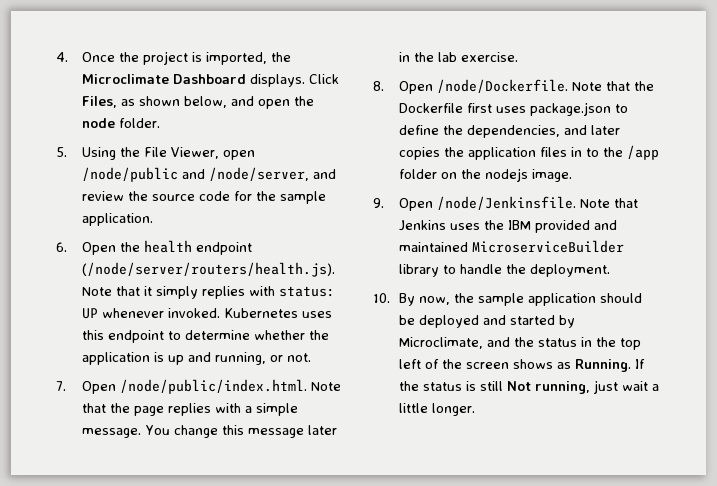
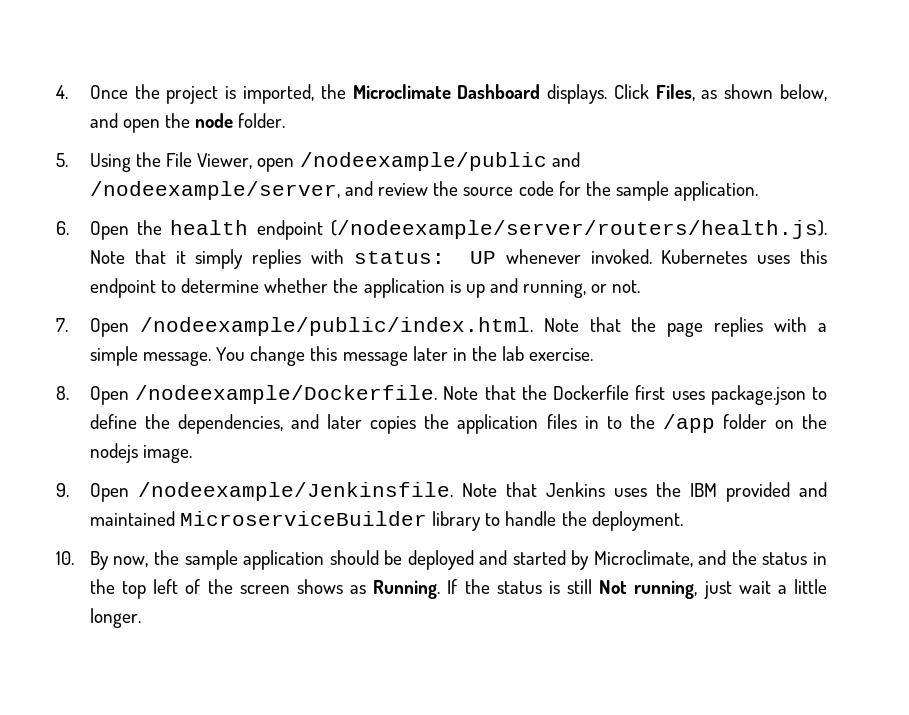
[81,167,309,182] /node/public and /node/server, -> [299,152,580,171] [89,181,340,200] /nodeexample/public and /nodeexample/server,
[81,262,335,277] (/node/server/routers/health.js). -> [330,220,827,239] (/nodeexample/server/routers/health.js).
[119,379,307,394] /node/public/index.html. -> [139,317,533,336] /nodeexample/public/index.html.
[436,79,568,93] /node/Dockerfile. -> [135,385,438,404] /nodeexample/Dockerfile.
[436,196,576,210] /node/Jenkinsfile. -> [137,482,453,501] /nodeexample/Jenkinsfile.

